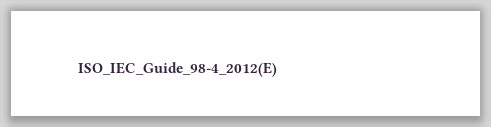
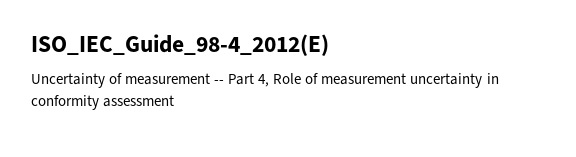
(277, 69) none -> [31,73,499,88] [31,95,175,110] // Uncertainty of measurement -- Part 4, Role of measurement uncertainty in conformity assessment

